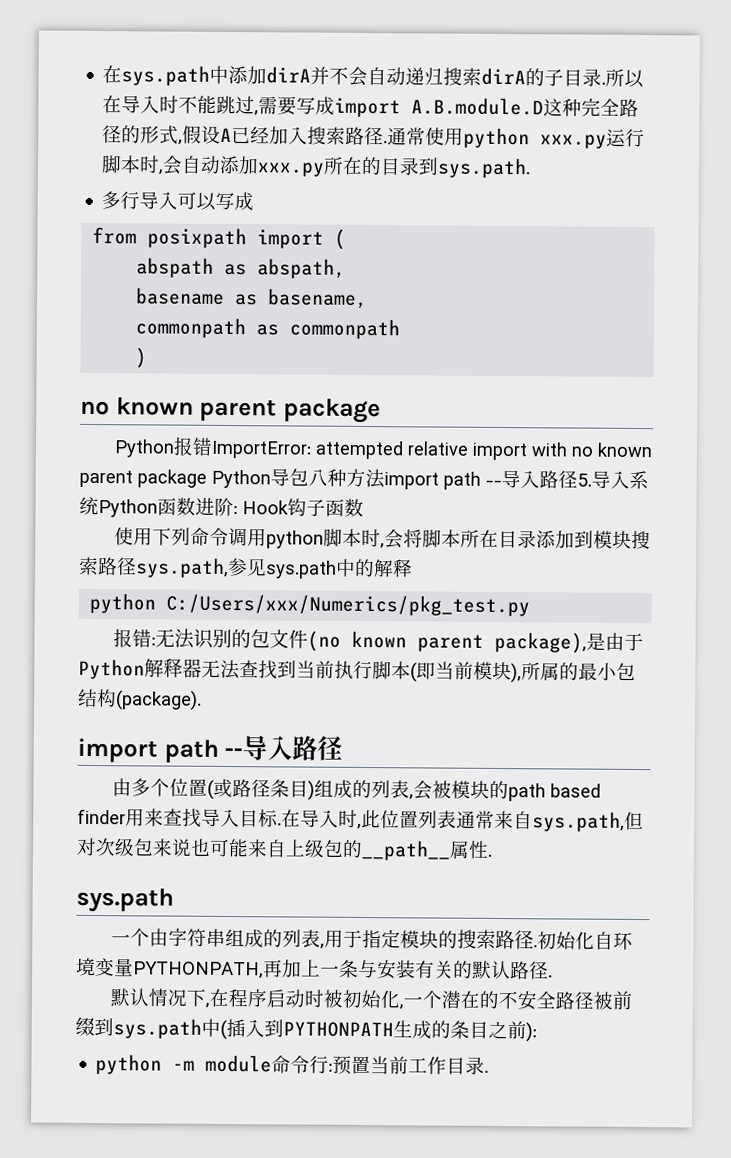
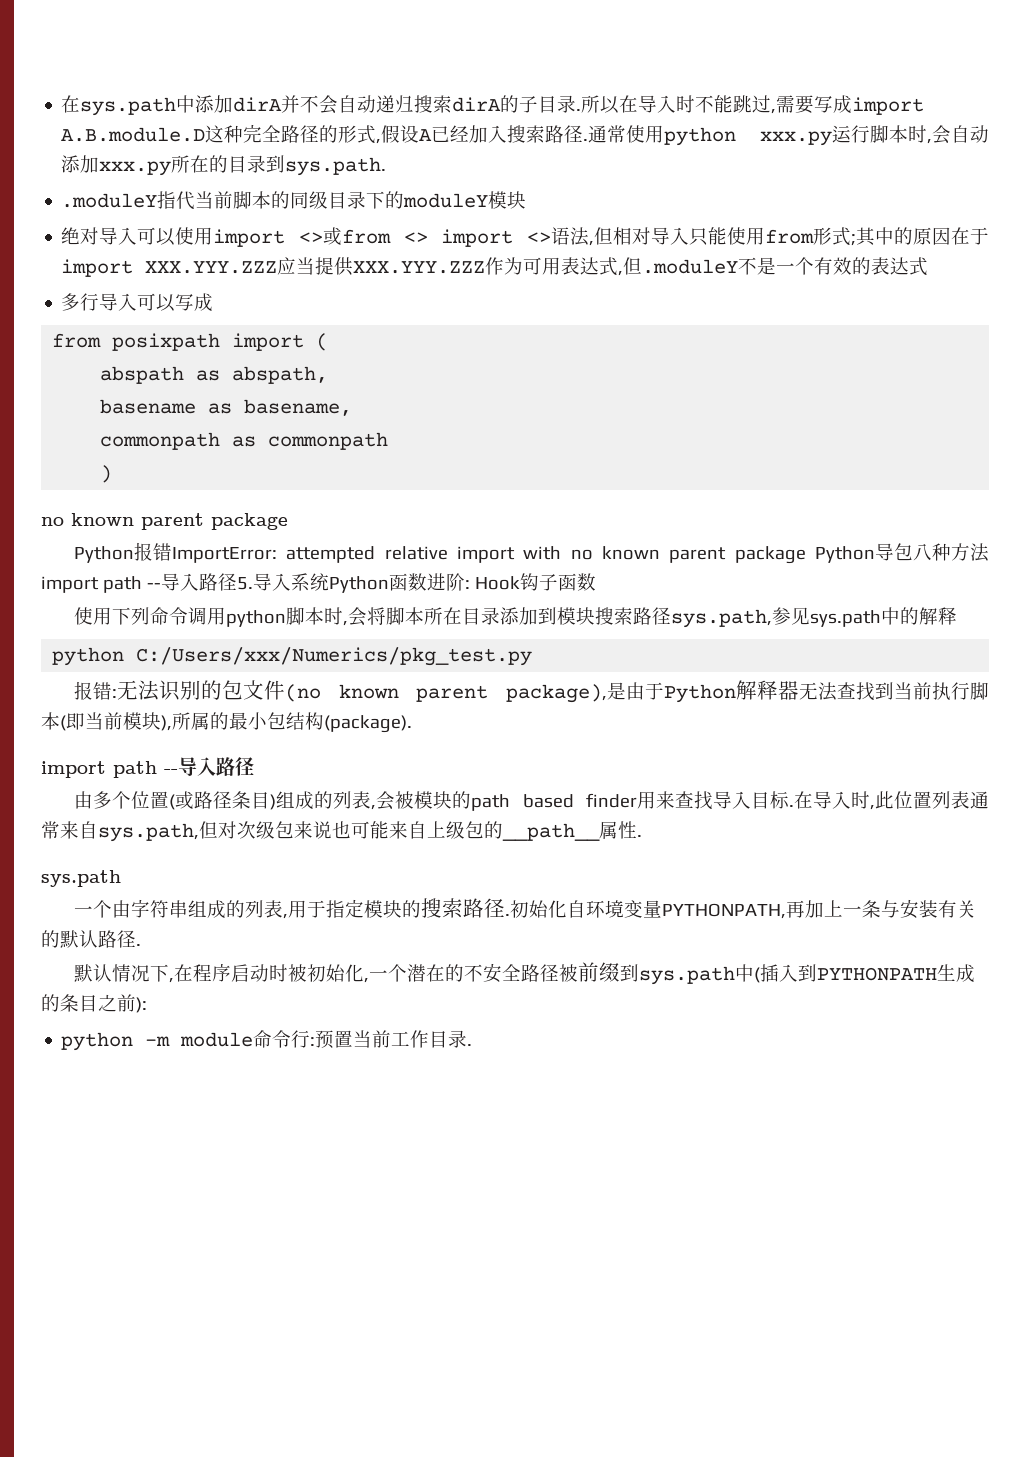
(532, 168) none -> [61,191,527,210] [61,227,989,247] [61,257,929,277] // .moduleY指代当前脚本的同级目录下的moduleY模块 // 绝对导入可以使用import <>或from <> import <>语法,但相对导入只能使用from形式;其中的原因在于import XXX.YYY.ZZZ应当提供XXX.YYY.ZZZ作为可用表达式,但.moduleY不是一个有效的表达式

